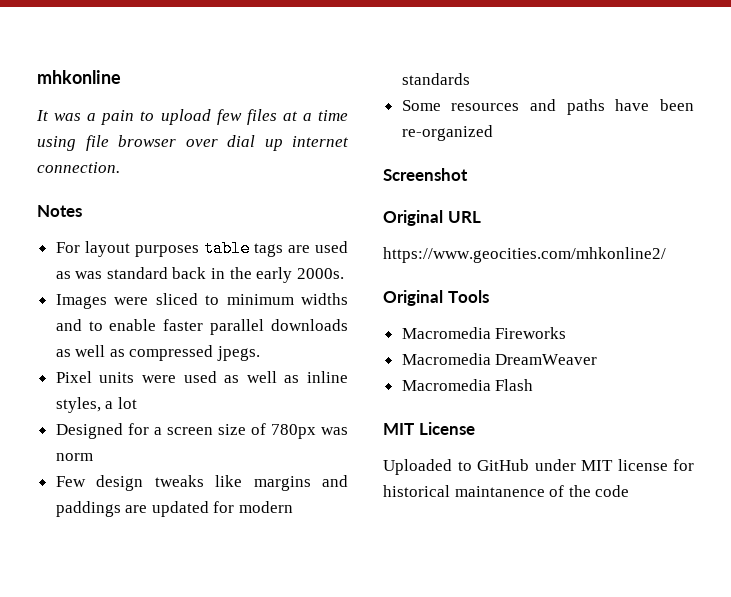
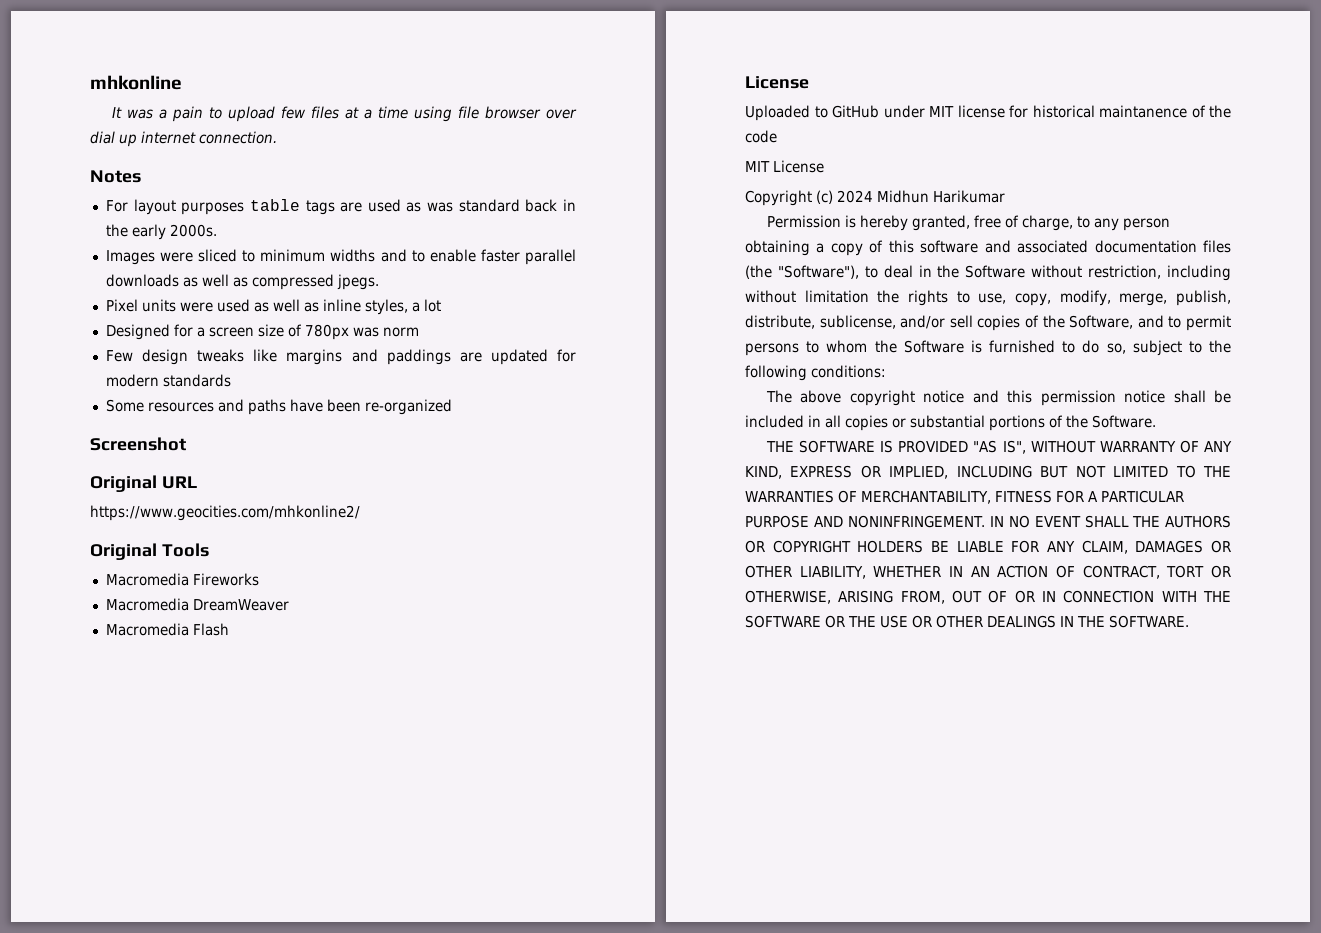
[383,423,414,435] MIT -> (229, 629) none
(630, 491) none -> [745,160,824,173] [745,190,1005,206] [767,215,1171,231] [745,240,1231,256] [745,265,1231,281] [745,290,1231,306] [745,315,1231,331] [745,340,1231,356] [745,365,886,381] [766,390,1231,406] [745,415,1156,431] [766,440,1232,454] [745,465,1231,479] [745,490,1184,504] [745,515,1231,528] [745,540,1231,554] [745,565,1231,579] [745,590,1231,604] [745,615,1189,628] // MIT License // Copyright (c) 2024 Midhun Harikumar // Permission is hereby granted, free of charge, to any person obtaining a copy of this software and associated documentation files (the "Software"), to deal in the Software without restriction, including without limitation the rights to use, copy, modify, merge, publish, distribute, sublicense, and/or sell copies of the Software, and to permit persons to whom the Software is furnished to do so, subject to the following conditions: // The above copyright notice and this permission notice shall be included in all copies or substantial portions of the Software. // THE SOFTWARE IS PROVIDED "AS IS", WITHOUT WARRANTY OF ANY KIND, EXPRESS OR IMPLIED, INCLUDING BUT NOT LIMITED TO THE WARRANTIES OF MERCHANTABILITY, FITNESS FOR A PARTICULAR PURPOSE AND NONINFRINGEMENT. IN NO EVENT SHALL THE AUTHORS OR COPYRIGHT HOLDERS BE LIABLE FOR ANY CLAIM, DAMAGES OR OTHER LIABILITY, WHETHER IN AN ACTION OF CONTRACT, TORT OR OTHERWISE, ARISING FROM, OUT OF OR IN CONNECTION WITH THE SOFTWARE OR THE USE OR OTHER DEALINGS IN THE SOFTWARE.

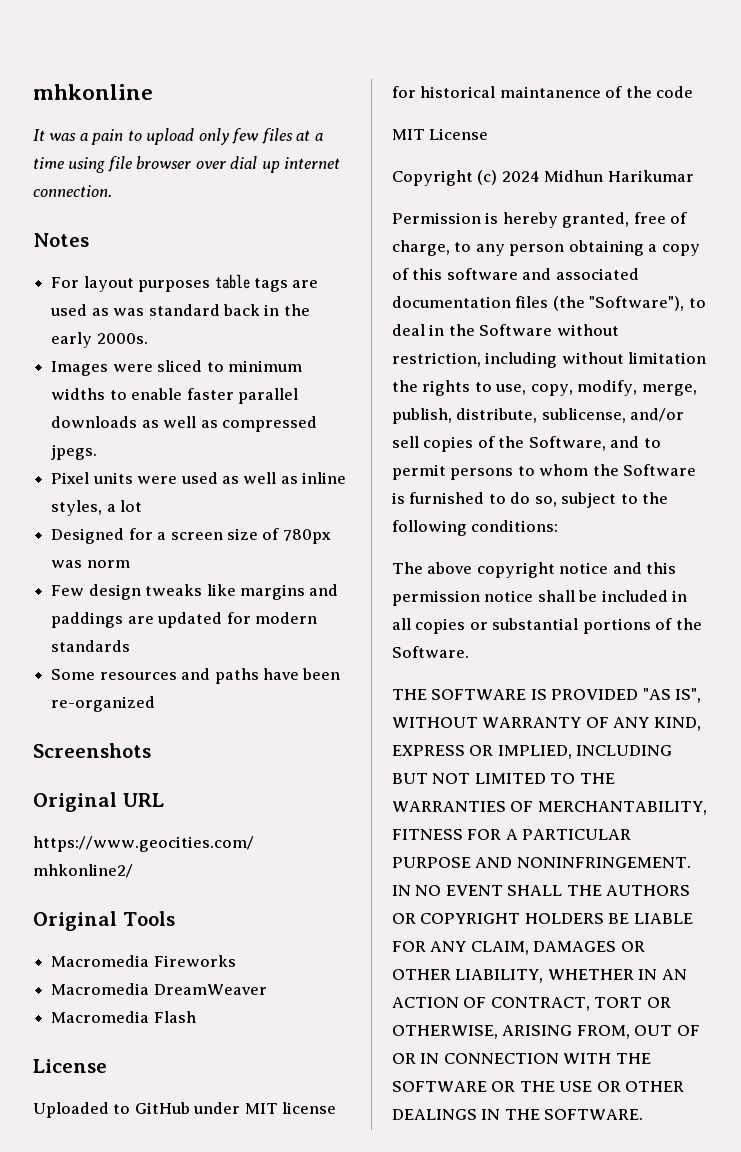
(276, 114) none -> [198,128,230,145] only
[380,249,407,262] and -> (106, 394) none
[90,437,186,451] Screenshot -> [33,743,151,758] Screenshots

